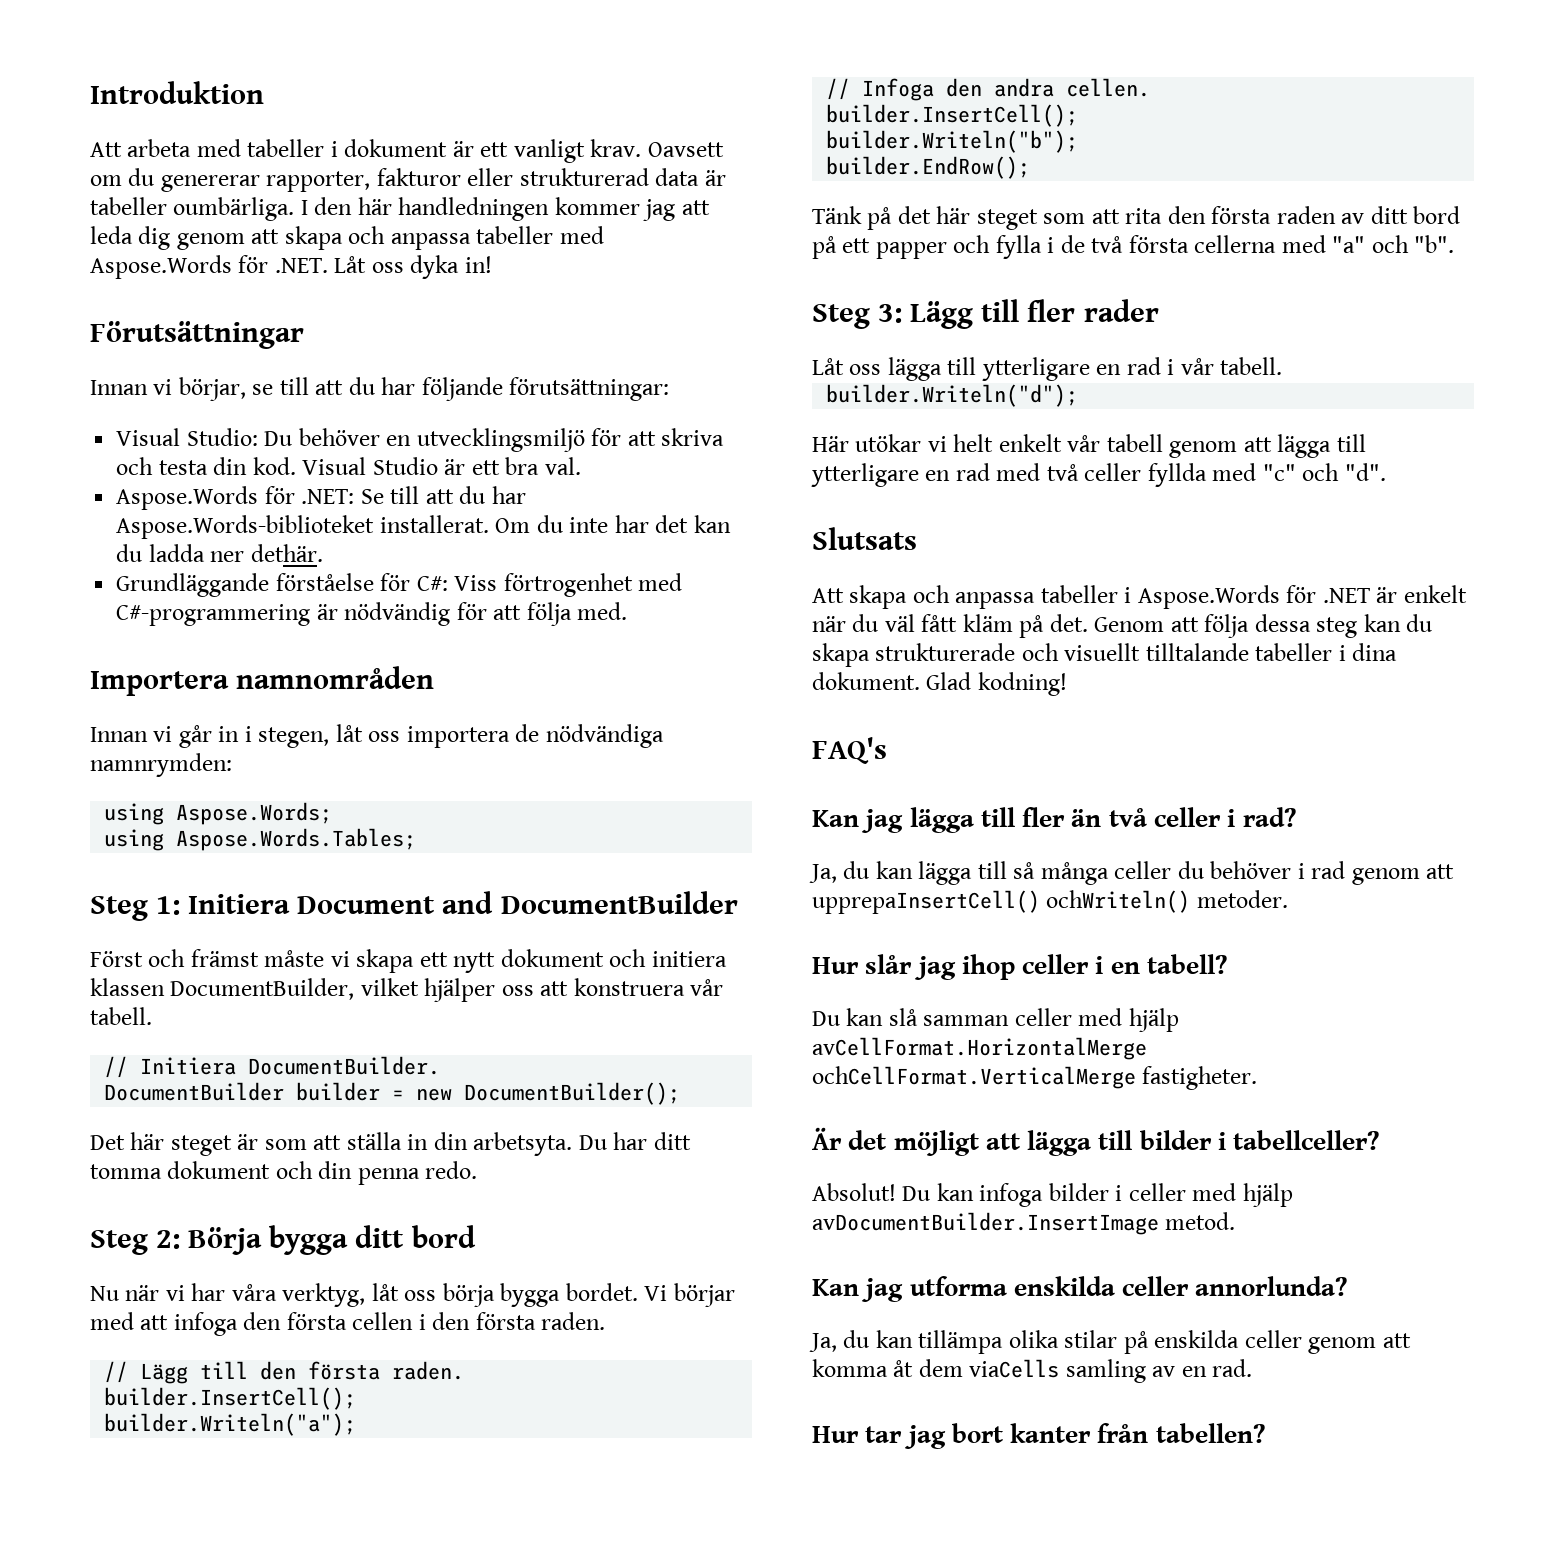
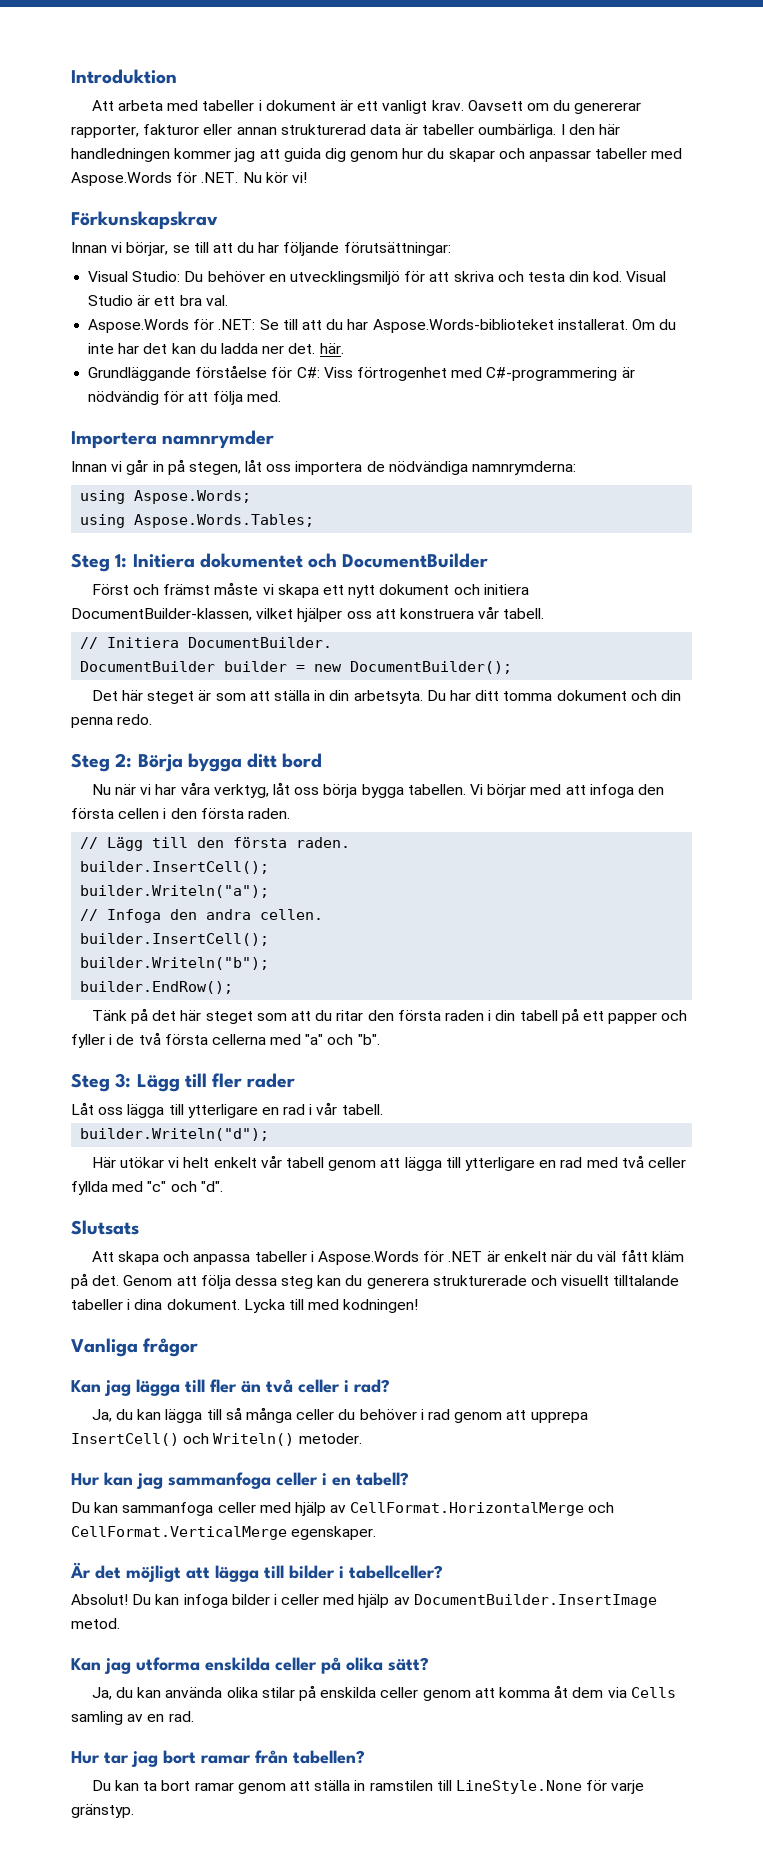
(514, 177) none -> [236,127,277,135] annan
[90,226,133,244] leda -> [283,148,321,162] guida
[251,226,471,250] att skapa och anpassa -> [402,148,592,162] hur du skapar och anpassar
[334,255,492,279] [90,321,304,349] Låt oss dyka in! // Förutsättningar -> [242,172,307,183] [71,211,218,230] Nu kör vi! // Förkunskapskrav
[250,544,323,562] dethär. -> [288,343,344,354] det. här.
[236,666,435,689] namnområden -> [162,430,275,449] namnrymder
[244,726,252,742] i -> [167,459,185,475] på
[90,753,232,777] namnrymden: -> [472,461,577,475] namnrymderna:
[297,891,494,914] Document and -> [199,553,338,568] dokumentet och
[90,978,355,1000] klassen DocumentBuilder, -> [71,608,252,621] DocumentBuilder-klassen,
[565,1283,638,1301] bordet. -> [407,784,466,795] tabellen.
[1125,208,1163,224] rita -> [315,1010,364,1021] du ritar
[1341,206,1461,224] av ditt bord -> [488,1010,558,1021] i din tabell
[995,235,1042,259] fylla -> [71,1034,105,1048] fyller
[812,643,870,667] skapa -> [366,1277,429,1289] generera
[926,672,1067,696] [812,737,887,764] Glad kodning! // FAQ's -> [243,1299,419,1313] [71,1338,199,1357] Lycka till med kodningen! // Vanliga frågor
[812,890,1191,914] upprepaInsertCell() ochWriteln() -> [530,1411,588,1423] [71,1433,295,1446] upprepa InsertCell() och Writeln()
[865,954,1015,980] slår jag ihop -> [104,1472,271,1489] kan jag sammanfoga
[888,1008,1179,1032] [812,1037,1147,1060] [812,1066,1258,1090] slå samman celler med hjälp avCellFormat.HorizontalMerge ochCellFormat.VerticalMerge fastigheter. -> [122,1502,615,1516] [71,1526,377,1540] sammanfoga celler med hjälp av CellFormat.HorizontalMerge och CellFormat.VerticalMerge egenskaper.
[812,1212,1159,1235] avDocumentBuilder.InsertImage -> [393,1594,657,1608] av DocumentBuilder.InsertImage
[1195,1276,1348,1296] [809,1330,1004,1354] annorlunda? // Ja, du kan tillämpa -> [321,1657,429,1674] [91,1687,223,1700] på olika sätt? // Ja, du kan använda
[969,1359,1060,1378] viaCells -> [607,1687,676,1698] via Cells
[1010,1423,1092,1443] kanter -> [201,1755,251,1764] ramar
(1265, 1433) none -> [91,1780,645,1794] [71,1804,134,1818] // Du kan ta bort ramar genom att ställa in ramstilen till LineStyle.None för varje gränstyp.

